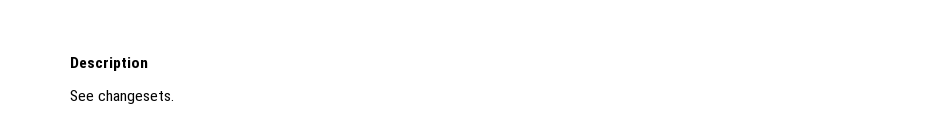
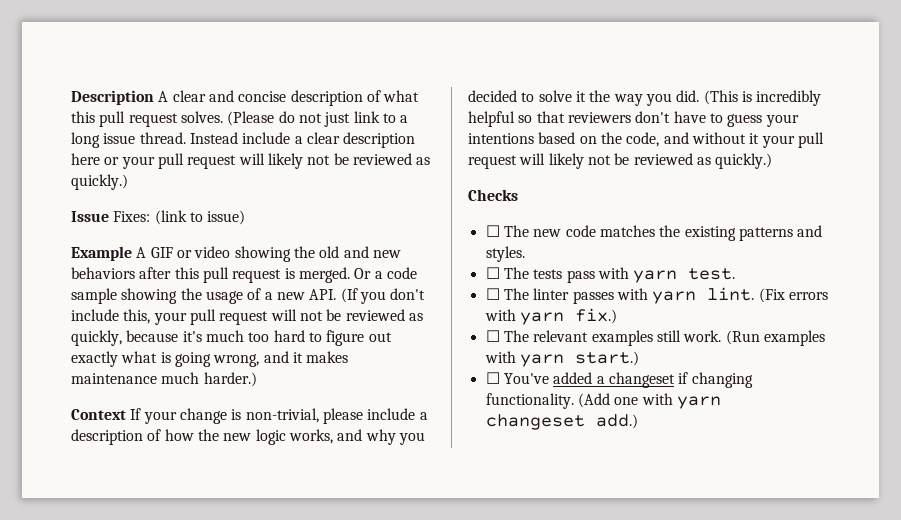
[70,90,175,104] // See changesets. -> [158,90,420,106] [71,111,409,127] [71,132,416,148] [71,153,431,169] [71,174,128,190] [71,210,246,225] [71,246,401,262] [71,267,417,283] [71,288,426,304] [71,309,423,325] [71,330,392,346] [71,351,349,367] [71,372,257,387] [71,408,428,424] [71,429,425,445] [468,90,822,106] [468,111,799,127] [468,132,824,148] [468,153,773,169] [468,189,518,201] [485,225,823,241] [485,246,525,262] [485,267,736,283] [485,287,828,304] [484,308,617,325] [485,330,825,346] [484,351,639,367] [485,372,753,388] [485,393,721,409] [485,414,638,430] A clear and concise description of what this pull request solves. (Please do not just link to a long issue thread. Instead include a clear description here or your pull request will likely not be reviewed as quickly.) // Issue Fixes: (link to issue) // Example A GIF or video showing the old and new behaviors after this pull request is merged. Or a code sample showing the usage of a new API. (If you don't include this, your pull request will not be reviewed as quickly, because it's much too hard to figure out exactly what is going wrong, and it makes maintenance much harder.) // Context If your change is non-trivial, please include a description of how the new logic works, and why you decided to solve it the way you did. (This is incredibly helpful so that reviewers don't have to guess your intentions based on the code, and without it your pull request will likely not be reviewed as quickly.) // Checks // ☐ The new code matches the existing patterns and styles. // ☐ The tests pass with yarn test. // ☐ The linter passes with yarn lint. (Fix errors with yarn fix.) // ☐ The relevant examples still work. (Run examples with yarn start.) // ☐ You've added a changeset if changing functionality. (Add one with yarn changeset add.)

